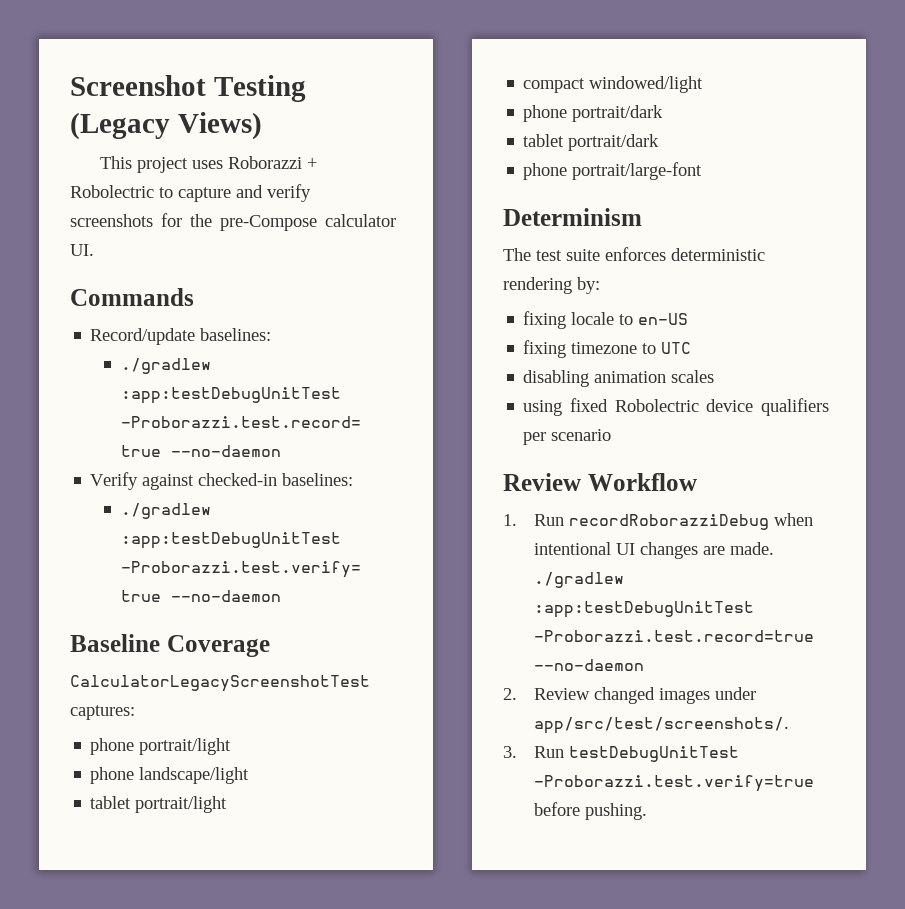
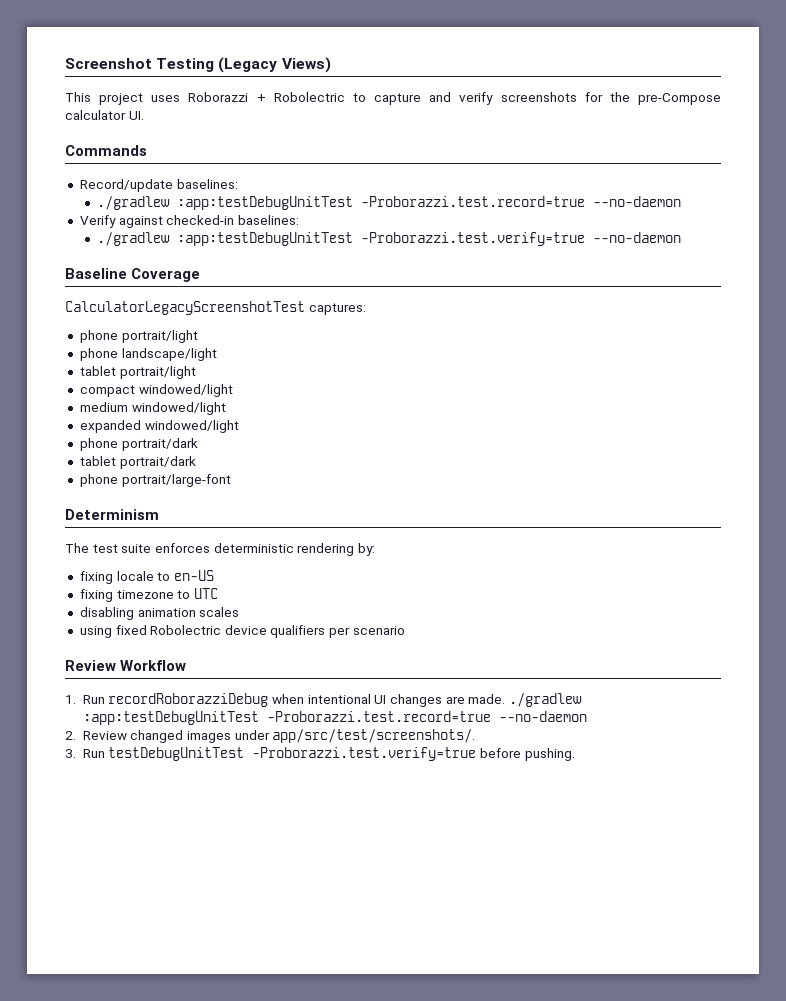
(704, 84) none -> [79,402,226,415] [79,420,239,433] // medium windowed/light // expanded windowed/light

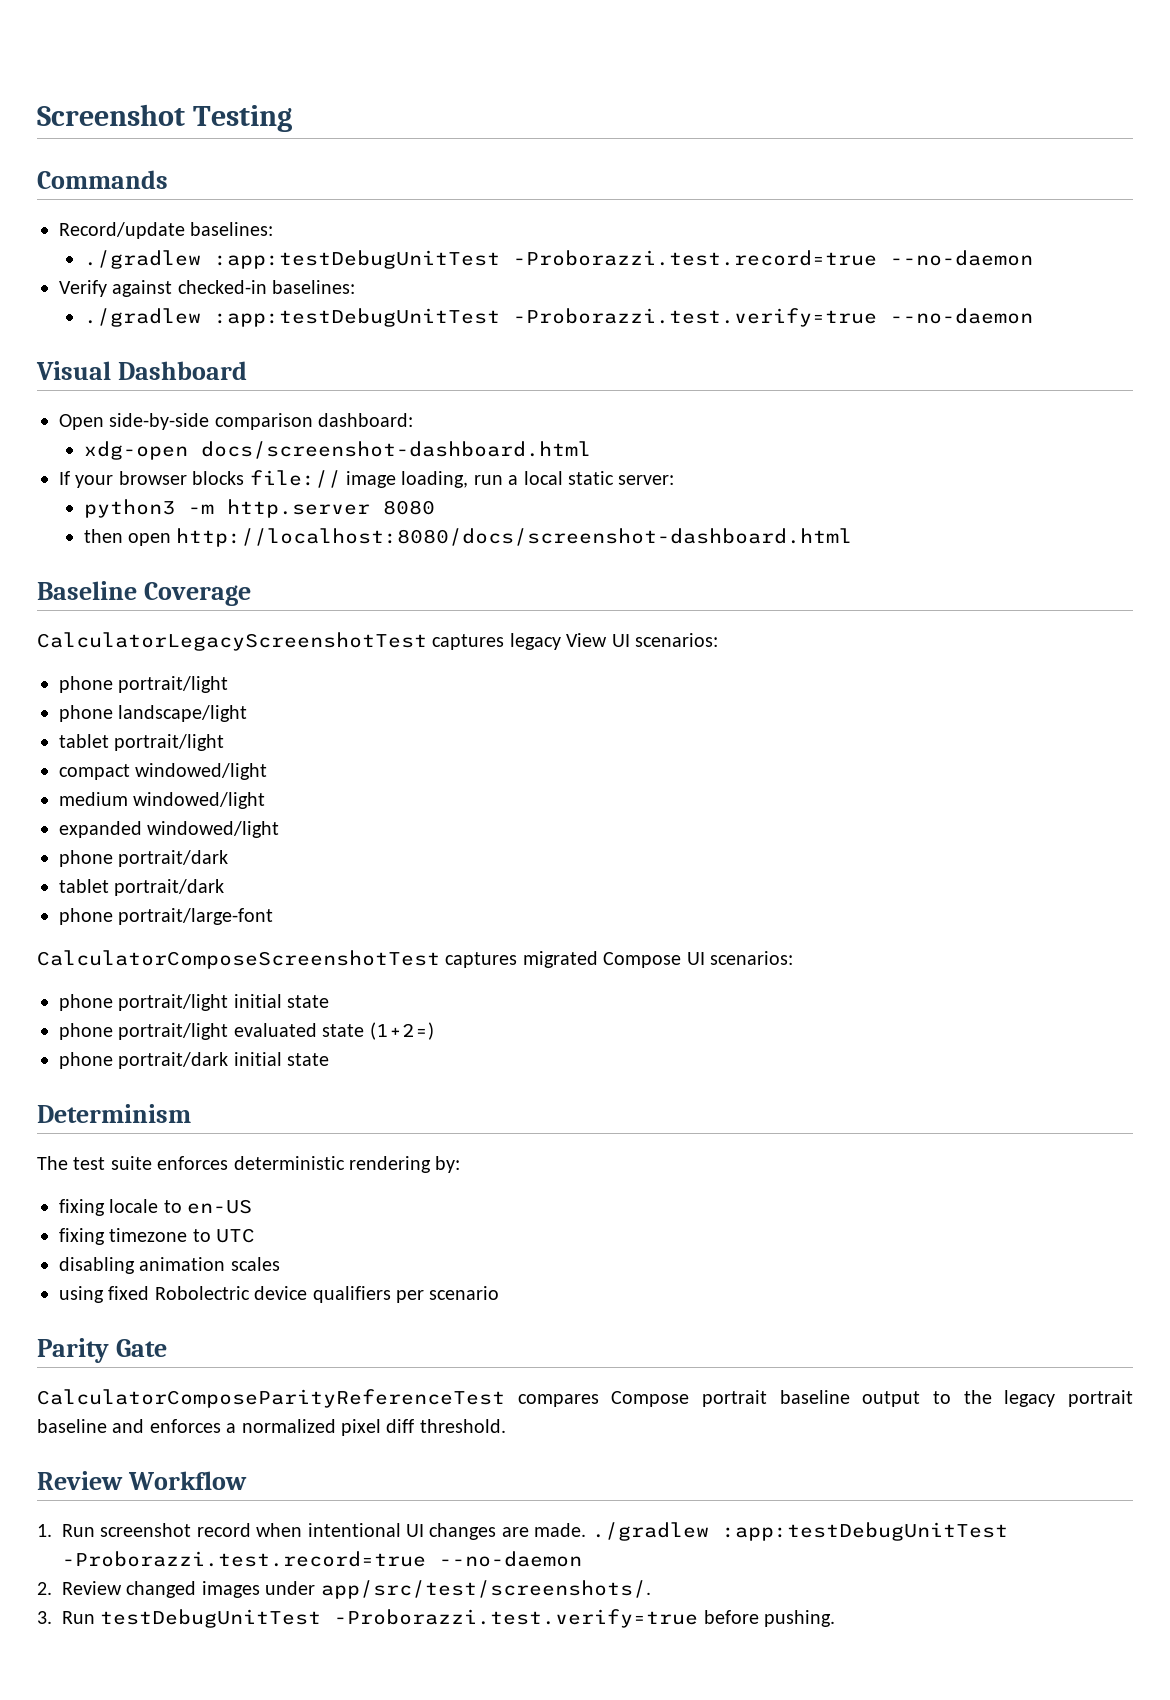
[218,57,331,73] [65,92,721,105] [65,110,144,120] (Legacy Views) // This project uses Roborazzi + Robolectric to capture and verify screenshots for the pre-Compose calculator UI. -> (293, 118) none
[65,268,201,282] [65,301,366,315] Baseline Coverage // CalculatorLegacyScreenshotTest captures: -> [36,361,247,380] [59,413,414,430] [83,441,591,460] [59,470,675,488] [83,499,435,518] [83,528,853,547] [37,581,251,606] [37,632,718,651] Visual Dashboard // Open side-by-side comparison dashboard: // xdg-open docs/screenshot-dashboard.html // If your browser blocks file:// image loading, run a local static server: // python3 -m http.server 8080 // then open http://localhost:8080/docs/screenshot-dashboard.html // Baseline Coverage // CalculatorLegacyScreenshotTest captures legacy View UI scenarios:
(231, 480) none -> [37,950,793,969] [59,994,330,1011] [59,1022,434,1040] [59,1052,330,1069] // CalculatorComposeScreenshotTest captures migrated Compose UI scenarios: // phone portrait/light initial state // phone portrait/light evaluated state (1+2=) // phone portrait/dark initial state
(405, 630) none -> [37,1338,167,1363] [37,1389,1133,1408] [37,1419,506,1436] // Parity Gate // CalculatorComposeParityReferenceTest compares Compose portrait baseline output to the legacy portrait baseline and enforces a normalized pixel diff threshold.
[108,693,269,707] recordRoborazziDebug -> [100,1523,251,1537] screenshot record

